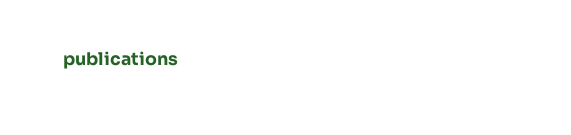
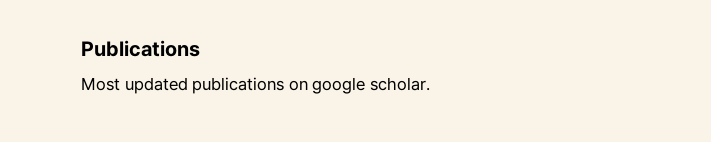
[63,51,178,69] publications -> [81,40,200,57] [81,77,430,94] Publications // Most updated publications on google scholar.

